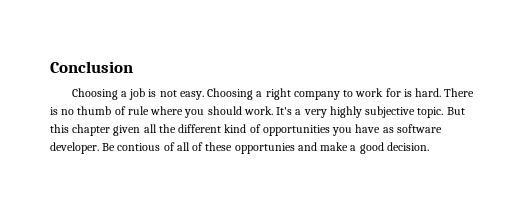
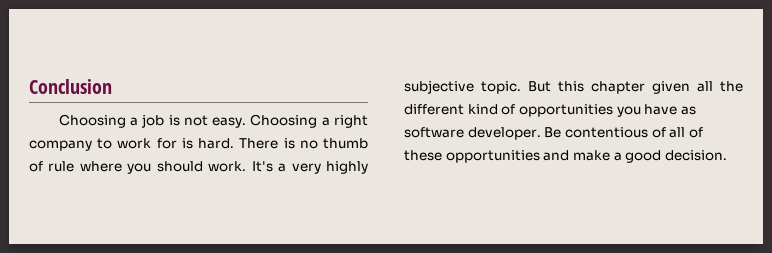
[117,143,161,151] contious -> [564,127,648,138] contentious
[234,143,295,154] opportunies -> [445,150,540,163] opportunities

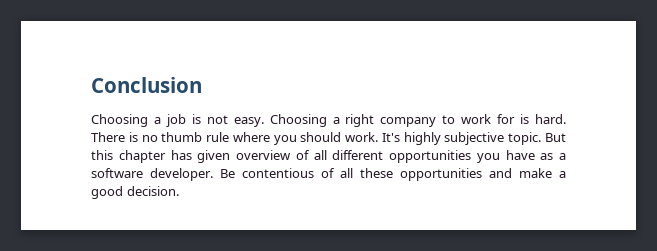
[29,161,43,172] of -> (203, 137) none
[278,163,321,174] a very -> (400, 137) none
[652,81,743,94] [404,104,516,115] given all the different kind of -> [170,150,384,163] has given overview of all different
(696, 110) none -> [559,153,566,160] a
[688,127,703,138] of -> (353, 173) none

